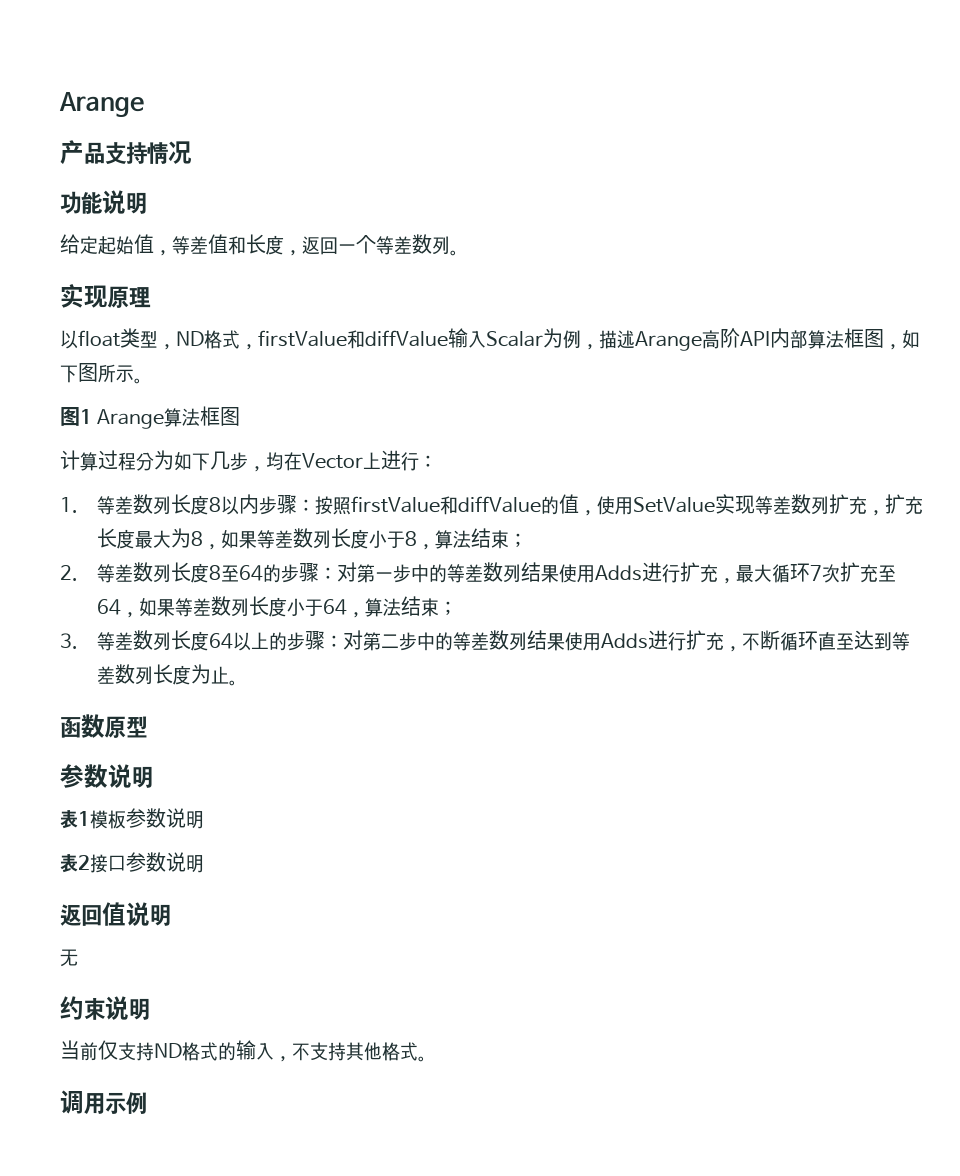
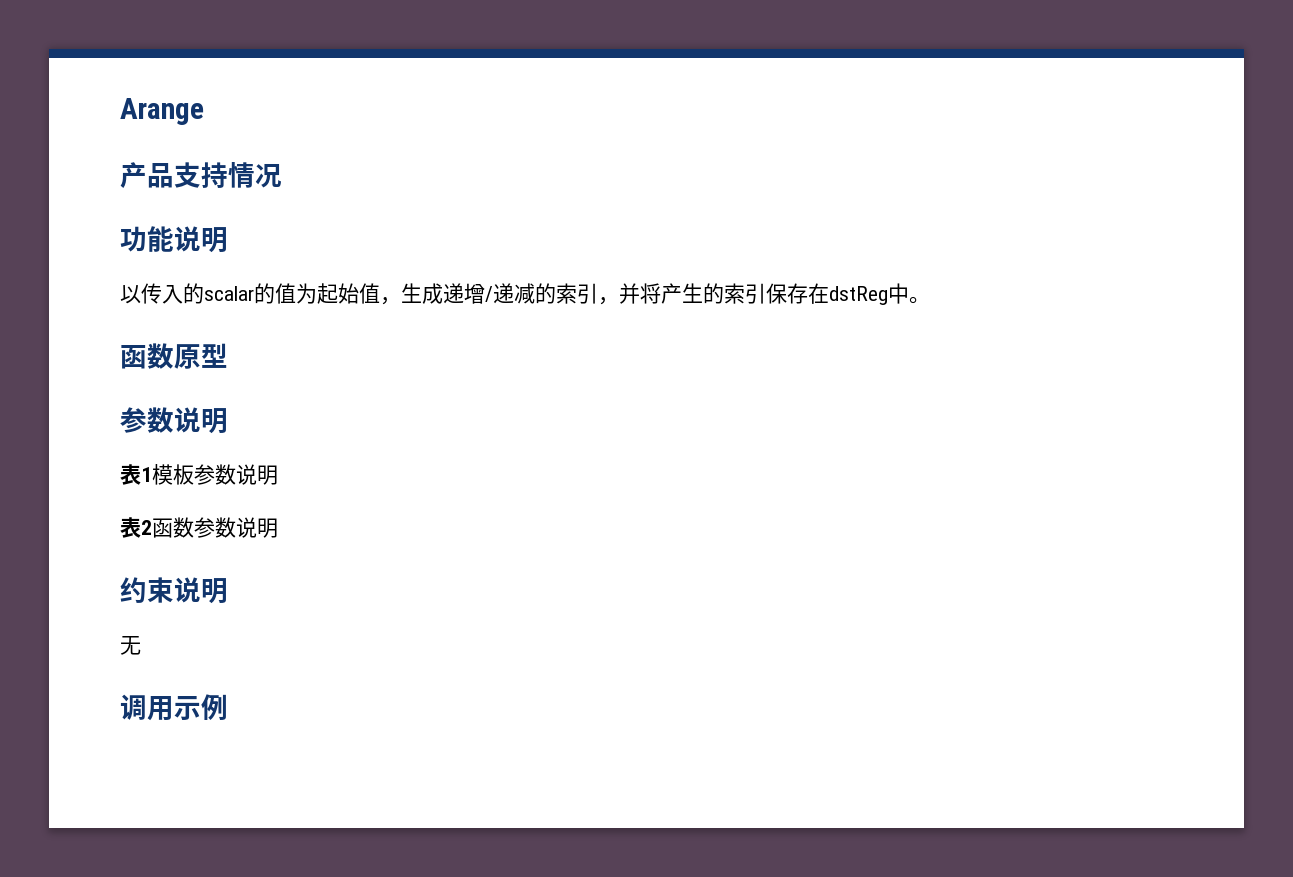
[60,234,459,256] [60,284,151,308] [60,328,920,351] [60,363,143,384] [60,406,241,429] [60,450,437,472] [60,494,923,516] [96,528,527,550] [60,562,896,584] [96,596,457,618] [60,630,910,652] [96,664,229,685] 给定起始值，等差值和长度，返回一个等差数列。 // 实现原理 // 以float类型，ND格式，firstValue和diffValue输入Scalar为例，描述Arange高阶API内部算法框图，如下图所示。 // 图1 Arange算法框图 // 计算过程分为如下几步，均在Vector上进行： // 1.等差数列长度8以内步骤：按照firstValue和diffValue的值，使用SetValue实现等差数列扩充，扩充长度最大为8，如果等差数列长度小于8，算法结束； // 2.等差数列长度8至64的步骤：对第一步中的等差数列结果使用Adds进行扩充，最大循环7次扩充至64，如果等差数列长度小于64，算法结束； // 3.等差数列长度64以上的步骤：对第二步中的等差数列结果使用Adds进行扩充，不断循环直至达到等差数列长度为止 -> [120,283,909,305] 以传入的scalar的值为起始值，生成递增/递减的索引，并将产生的索引保存在dstReg中
[90,852,204,873] [60,902,171,926] [60,949,78,967] 接口参数说明 // 返回值说明 // 无 -> [152,517,278,538] 函数参数说明
[60,1040,427,1062] 当前仅支持ND格式的输入，不支持其他格式。 -> [120,636,141,655] 无

